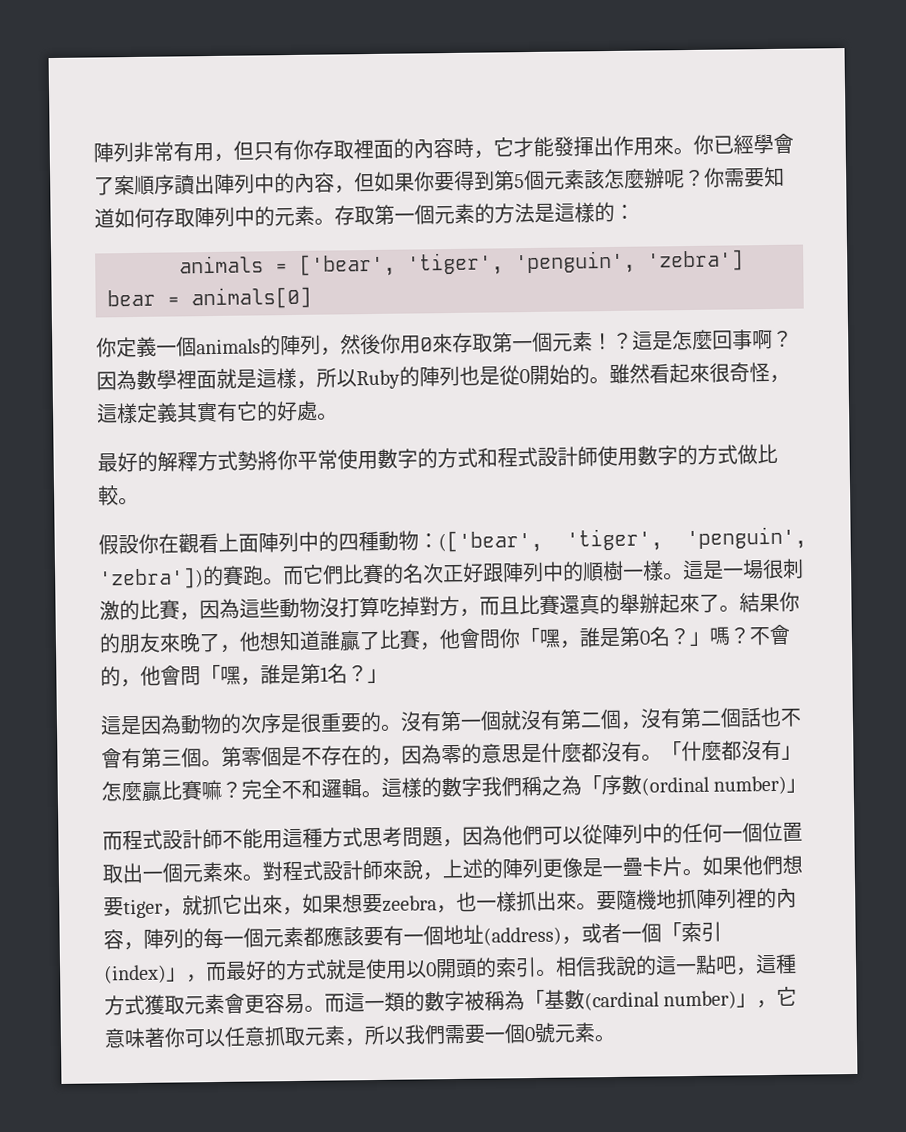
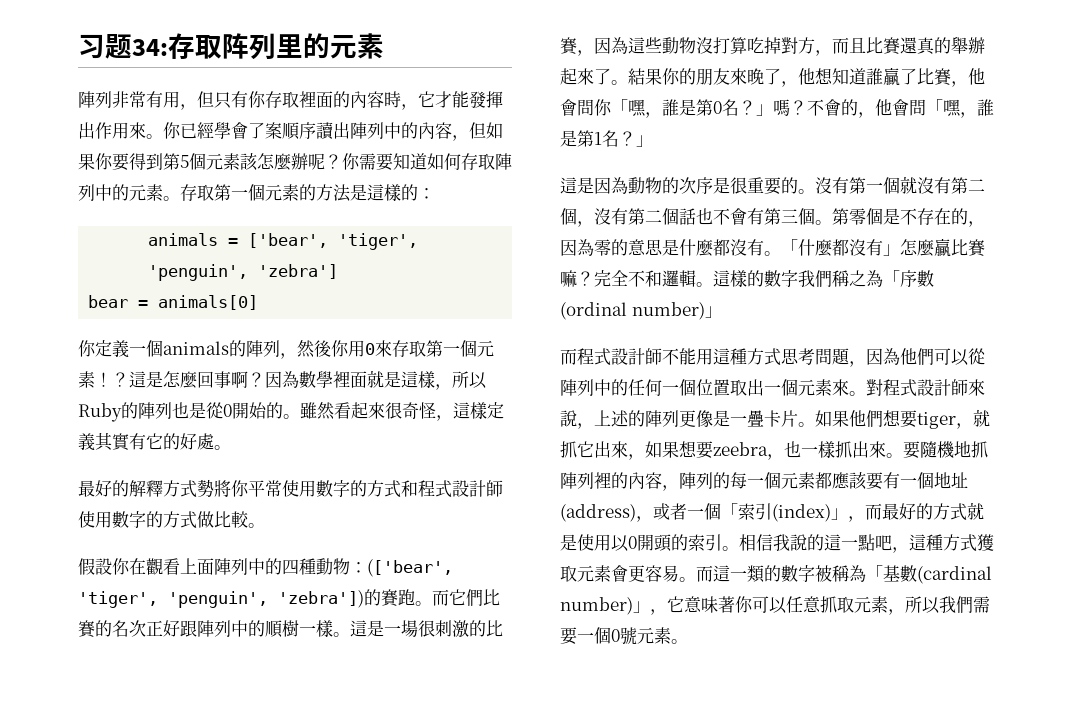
(93, 152) none -> [78,33,384,60] 习题34:存取阵列里的元素 //

